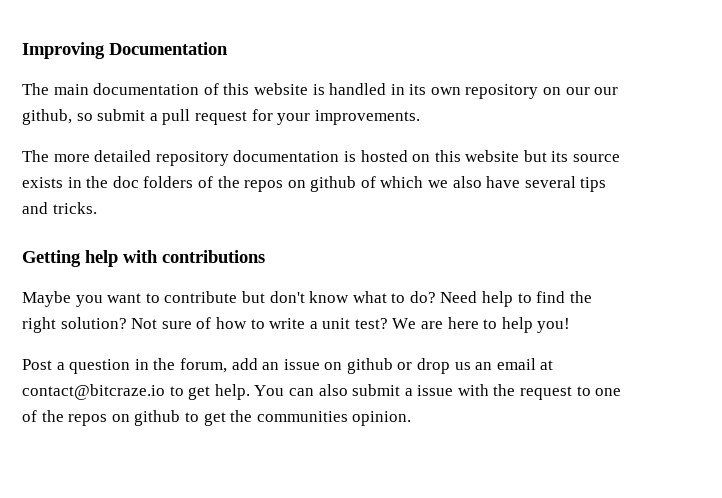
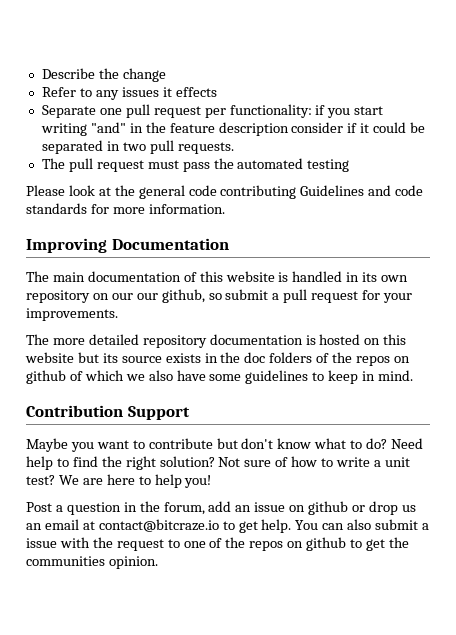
(22, 50) none -> [41,68,166,82] [41,87,217,100] [41,104,384,118] [40,122,426,136] [41,140,234,154] [41,158,350,172] [26,185,424,199] [26,203,225,214] Describe the change // Refer to any issues it effects // Separate one pull request per functionality: if you start writing "and" in the feature description consider if it could be separated in two pull requests. // The pull request must pass the automated testing // Please look at the general code contributing Guidelines and code standards for more information. //
[524,176,607,192] [22,202,97,214] [22,250,265,267] several tips and tricks. // Getting help with contributions -> [209,370,414,384] [26,405,190,420] some guidelines to keep in mind. // Contribution Support

